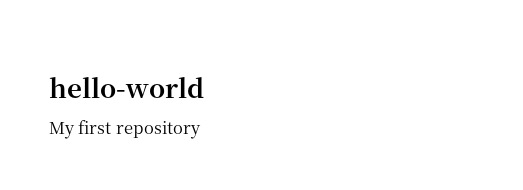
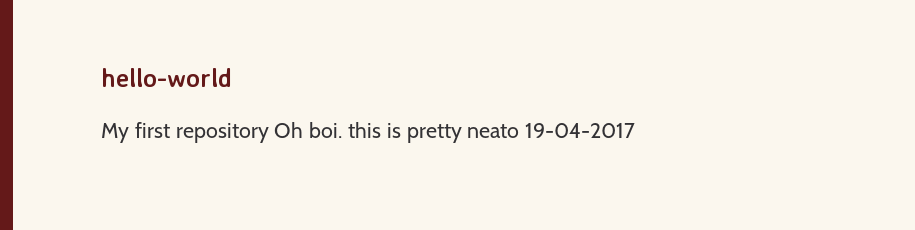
(201, 130) none -> [274,122,636,143] Oh boi. this is pretty neato 19-04-2017

